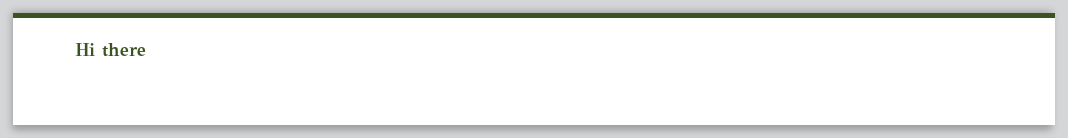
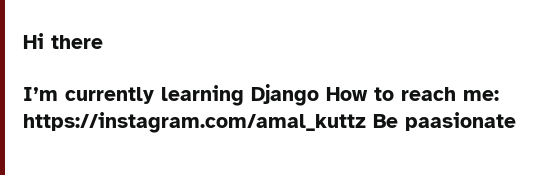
(146, 50) none -> [23,84,499,106] [23,112,516,133] // I’m currently learning Django How to reach me: https://instagram.com/amal_kuttz Be paasionate

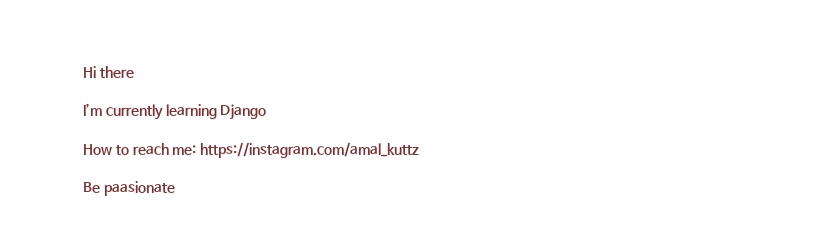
(319, 95) none -> (267, 112) //
(366, 122) none -> (420, 150) //

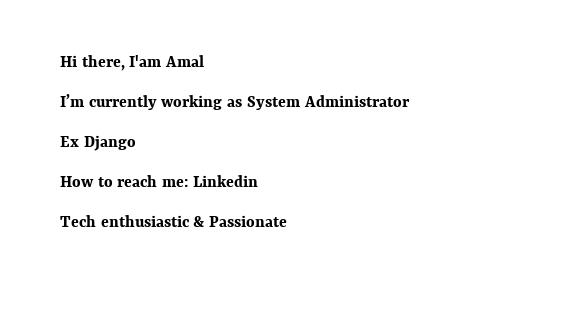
[99,66,134,78] there -> [81,55,205,71] there, I'am Amal
[165,104,217,119] learning -> [161,95,410,110] [60,136,79,147] working as System Administrator // Ex
[200,142,420,158] [83,181,175,196] https://instagram.com/amal_kuttz // Be paasionate -> [192,175,258,187] [60,215,288,227] Linkedin // Tech enthusiastic & Passionate

